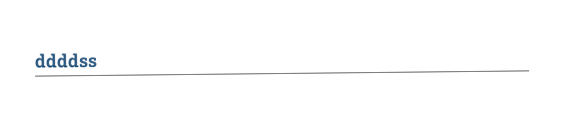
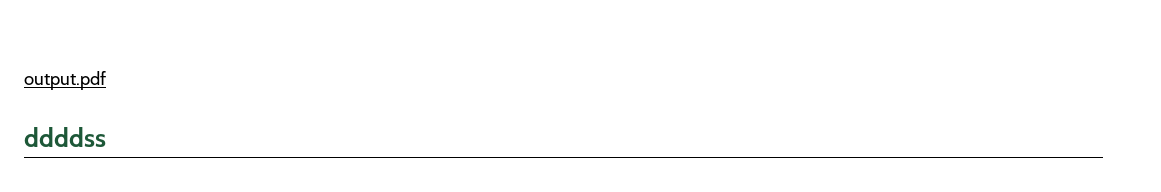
(34, 60) none -> [24,71,106,90] output.pdf //

